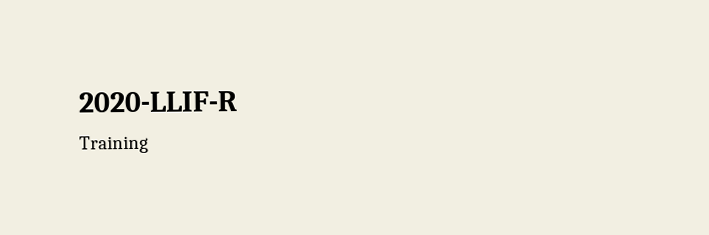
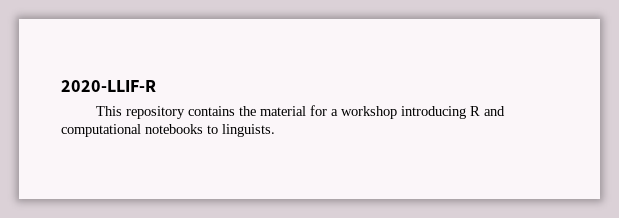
[79,135,149,154] Training -> [96,105,506,119] [61,124,275,137] This repository contains the material for a workshop introducing R and computational notebooks to linguists.

